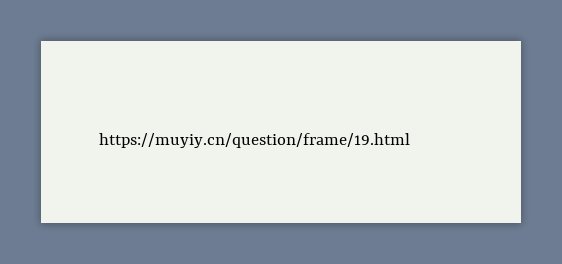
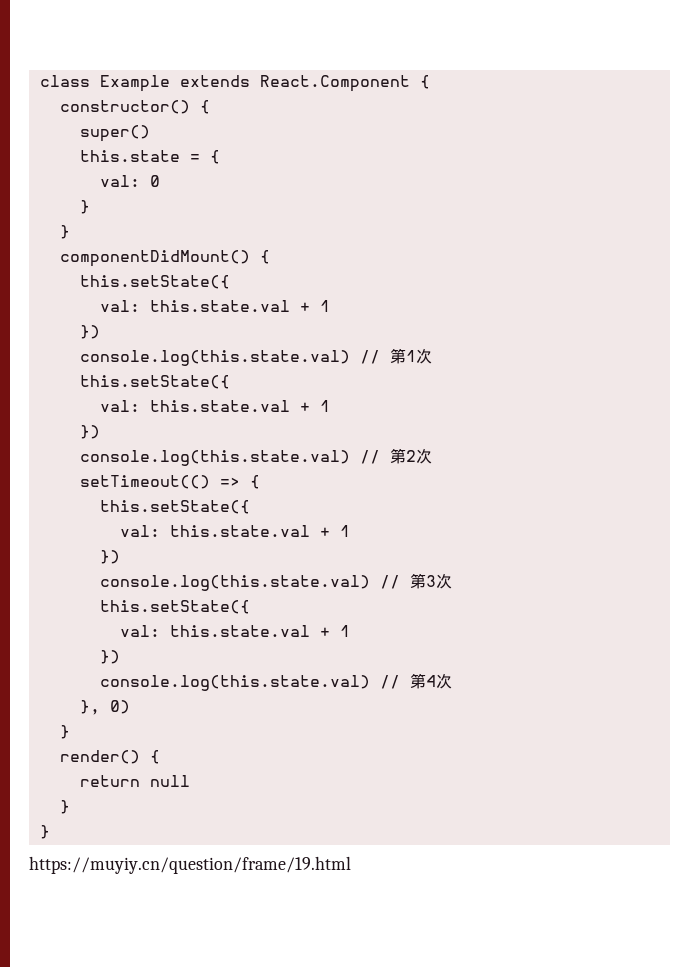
(99, 140) none -> [39,75,430,92] [59,100,210,114] [79,125,150,142] [79,150,220,164] [99,175,160,187] [79,200,90,214] [59,225,70,239] [59,250,270,267] [79,275,230,289] [99,300,330,312] [79,325,100,339] [79,348,432,366] [79,375,230,389] [99,400,330,412] [79,425,100,439] [79,448,432,466] [79,475,260,489] [99,500,250,514] [119,525,350,537] [99,550,120,564] [99,573,452,591] [99,600,250,614] [119,625,350,637] [99,650,120,664] [99,673,452,691] [79,700,130,715] [59,725,70,739] [59,750,160,764] [79,775,190,787] [59,800,70,814] [39,825,50,839] class Example extends React.Component { // constructor() { // super() // this.state = { // val: 0 // } // } // componentDidMount() { // this.setState({ // val: this.state.val + 1 // }) // console.log(this.state.val) // 第1次 // this.setState({ // val: this.state.val + 1 // }) // console.log(this.state.val) // 第2次 // setTimeout(() => { // this.setState({ // val: this.state.val + 1 // }) // console.log(this.state.val) // 第3次 // this.setState({ // val: this.state.val + 1 // }) // console.log(this.state.val) // 第4次 // }, 0) // } // render() { // return null // } // } //

